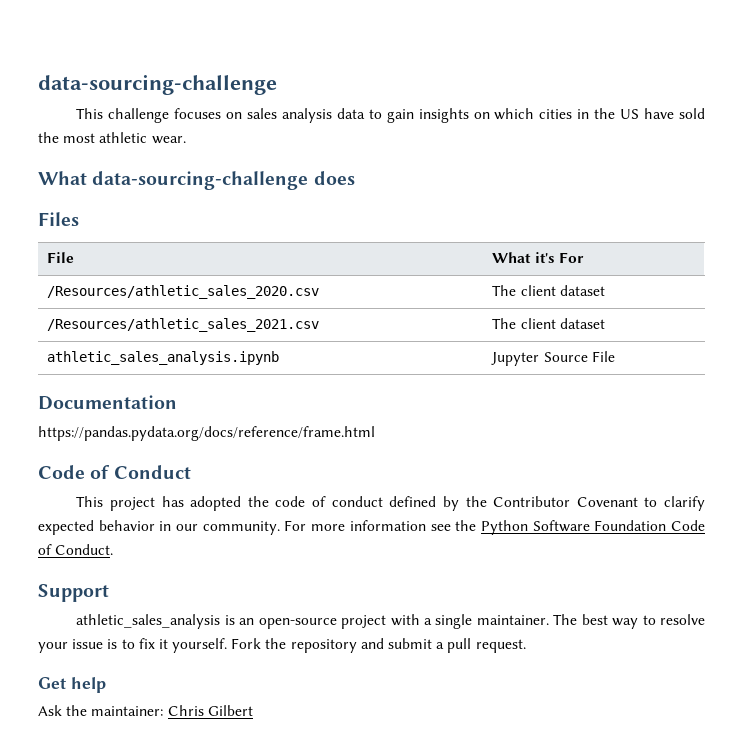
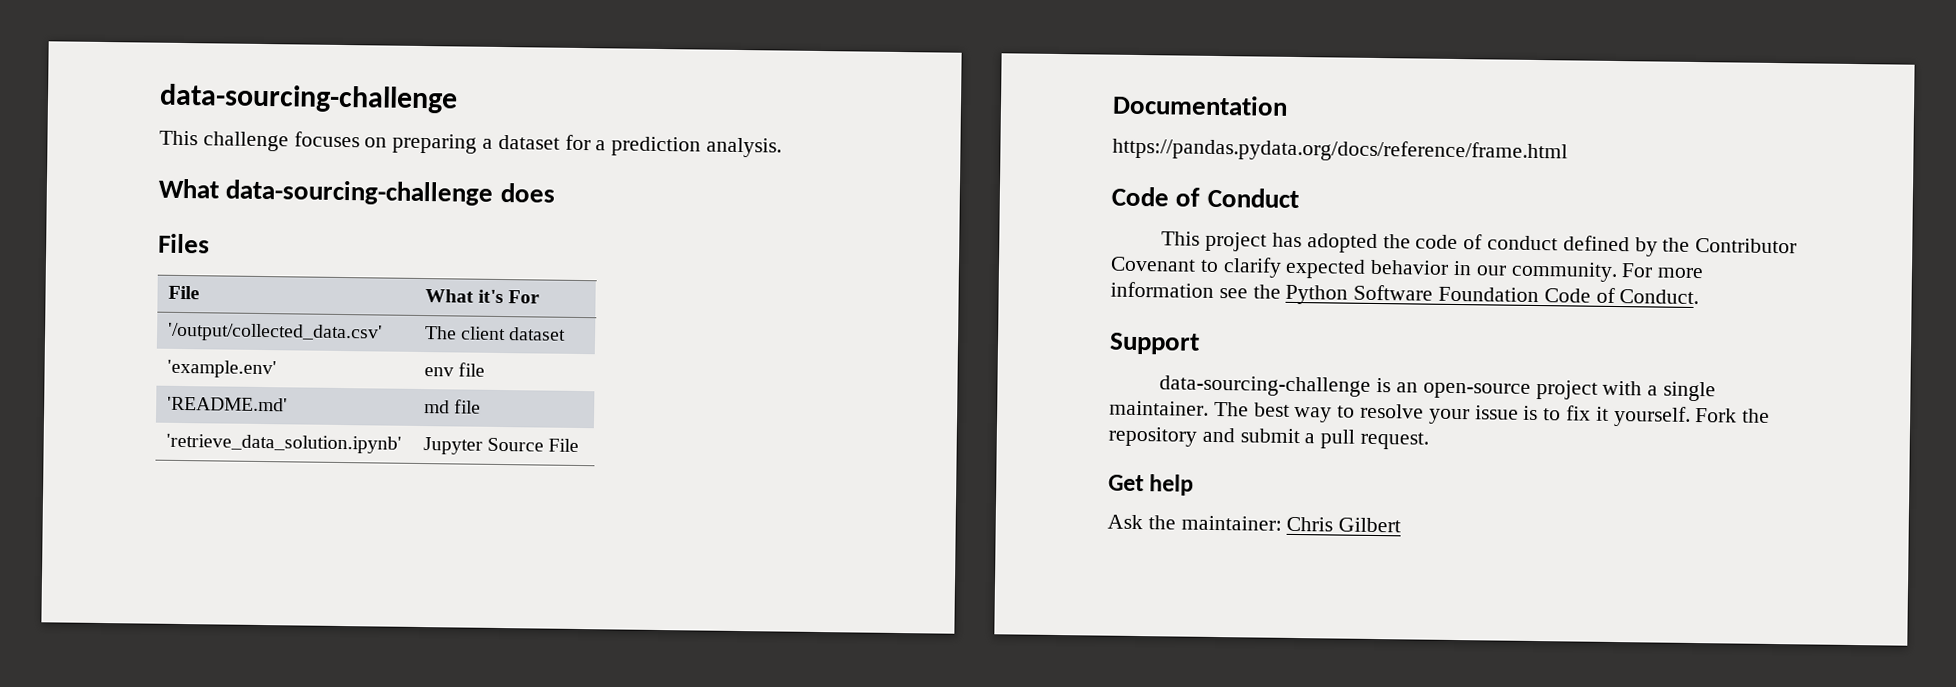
[247,108,706,123] [38,132,186,144] sales analysis data to gain insights on which cities in the US have sold the most athletic wear. -> [392,133,783,158] preparing a dataset for a prediction analysis.
[47,285,320,299] [492,285,605,296] [47,318,320,332] [492,318,605,329] [47,351,280,365] /Resources/athletic_sales_2020.csv | The client dataset // /Resources/athletic_sales_2021.csv | The client dataset // athletic_sales_analysis.ipynb -> [166,322,383,343] [424,326,567,341] [166,359,277,379] [423,362,486,377] [166,396,288,412] [423,399,482,414] [165,433,402,454] '/output/collected_data.csv' | The client dataset // 'example.env' | env file // 'README.md' | md file // 'retrieve_data_solution.ipynb'
[76,614,221,629] athletic_sales_analysis -> [1159,375,1372,397] data-sourcing-challenge

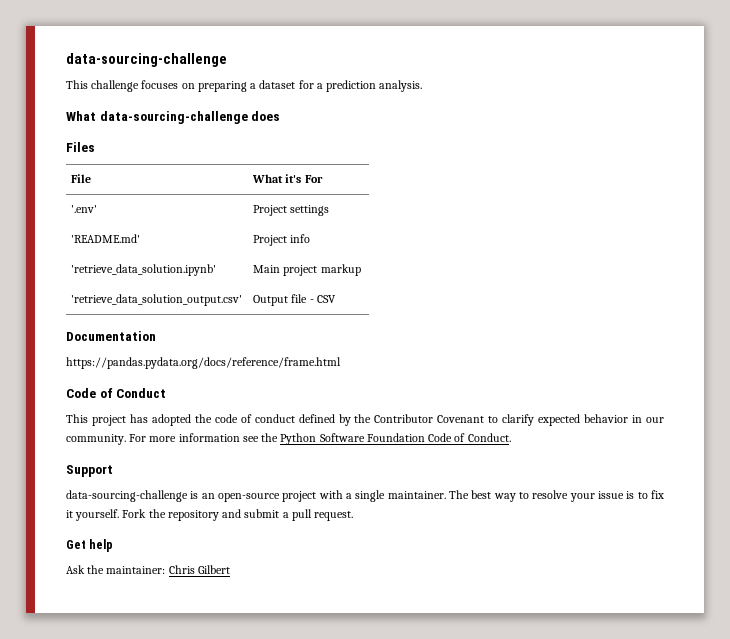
[166,322,383,343] [424,326,567,341] [166,359,277,379] [423,362,486,377] '/output/collected_data.csv' | The client dataset // 'example.env' | env file -> [71,205,98,213] [253,205,330,216] '.env' | Project settings
[423,399,482,414] md file -> [253,234,311,246] Project info
[422,437,580,455] Jupyter Source File -> [253,264,361,276] [71,294,243,306] [253,294,336,306] Main project markup // 'retrieve_data_solution_output.csv' | Output file - CSV

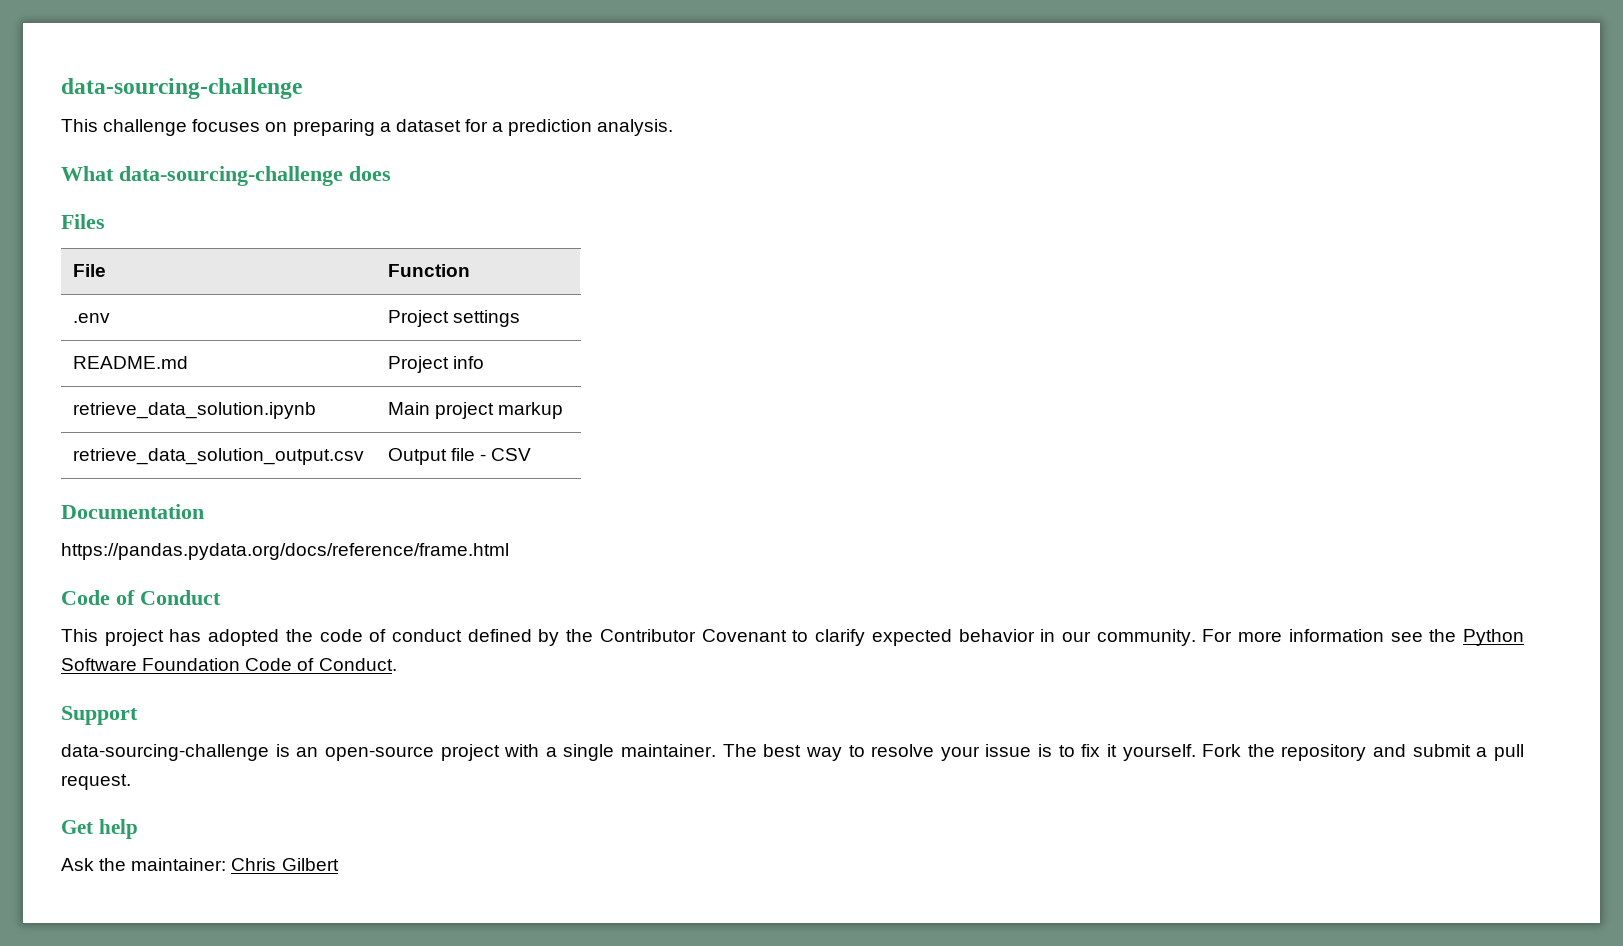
[252,174,323,183] [71,205,98,213] What it's For // '.env' -> [387,264,470,277] [72,313,110,323] Function // .env
[71,234,141,243] 'README.md' -> [72,356,188,369] README.md
[71,264,217,276] 'retrieve_data_solution.ipynb' -> [72,402,316,419] retrieve_data_solution.ipynb
[71,294,243,306] 'retrieve_data_solution_output.csv' -> [72,448,364,465] retrieve_data_solution_output.csv

